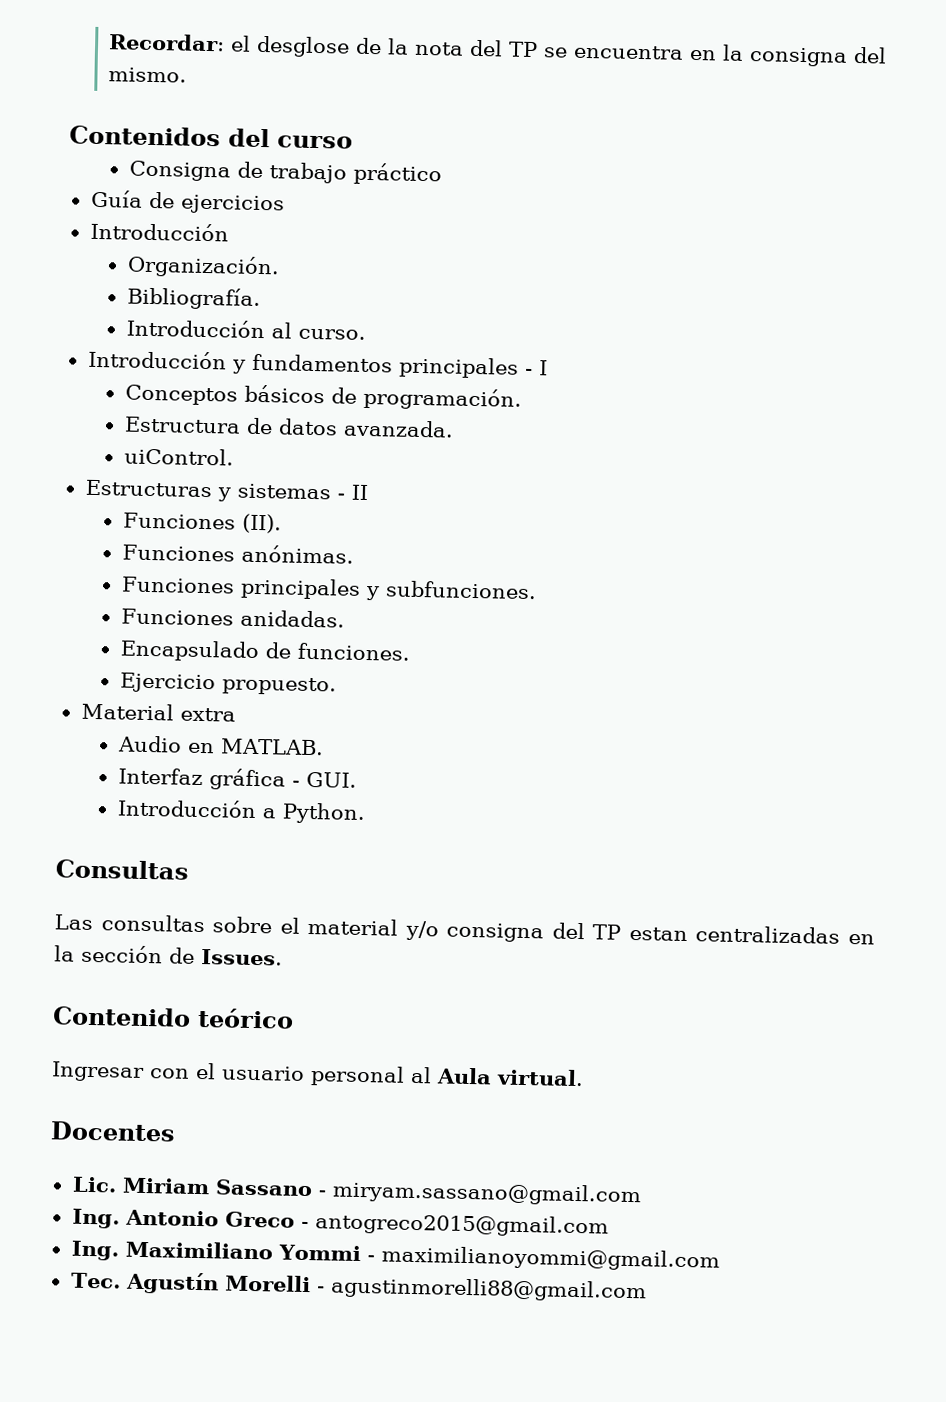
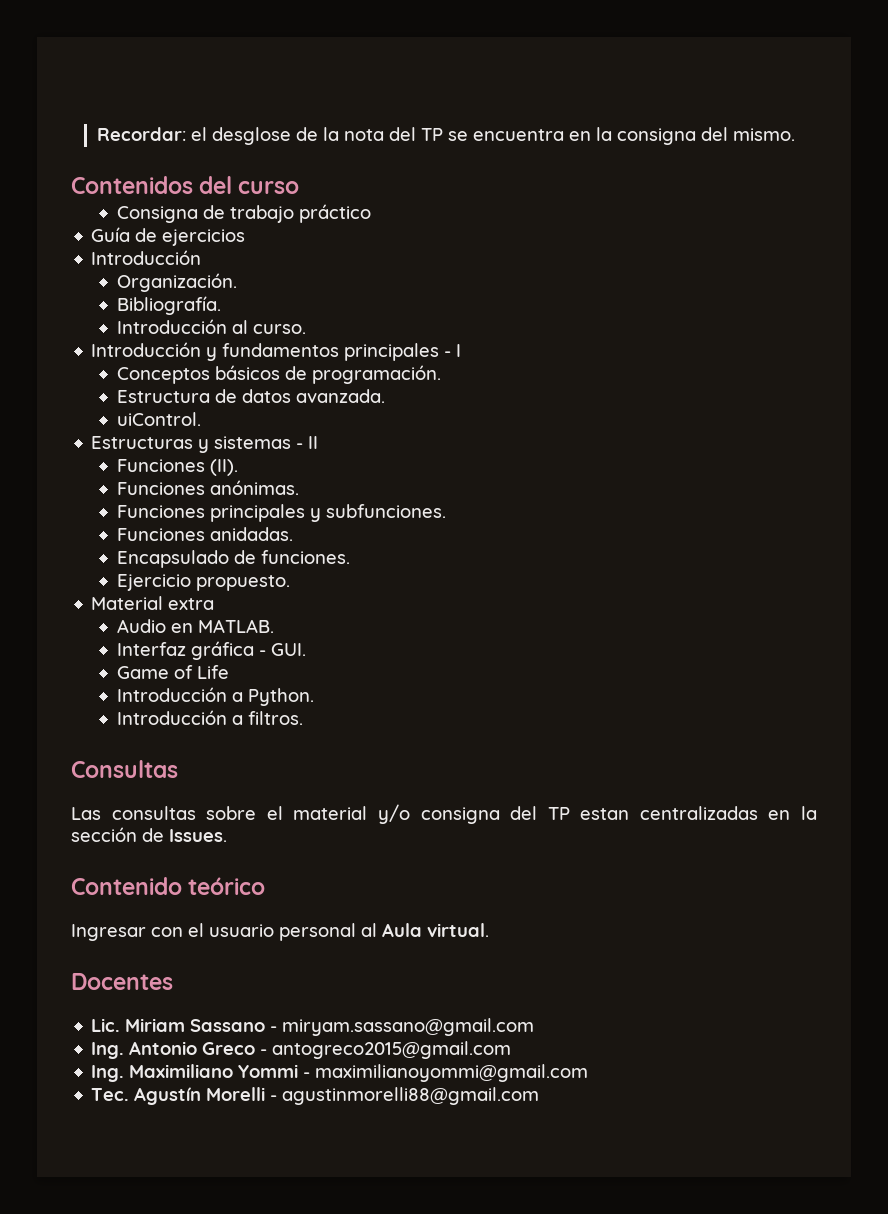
(357, 779) none -> [117,665,230,679] // Game of Life
(366, 813) none -> [117,710,304,725] // Introducción a filtros.

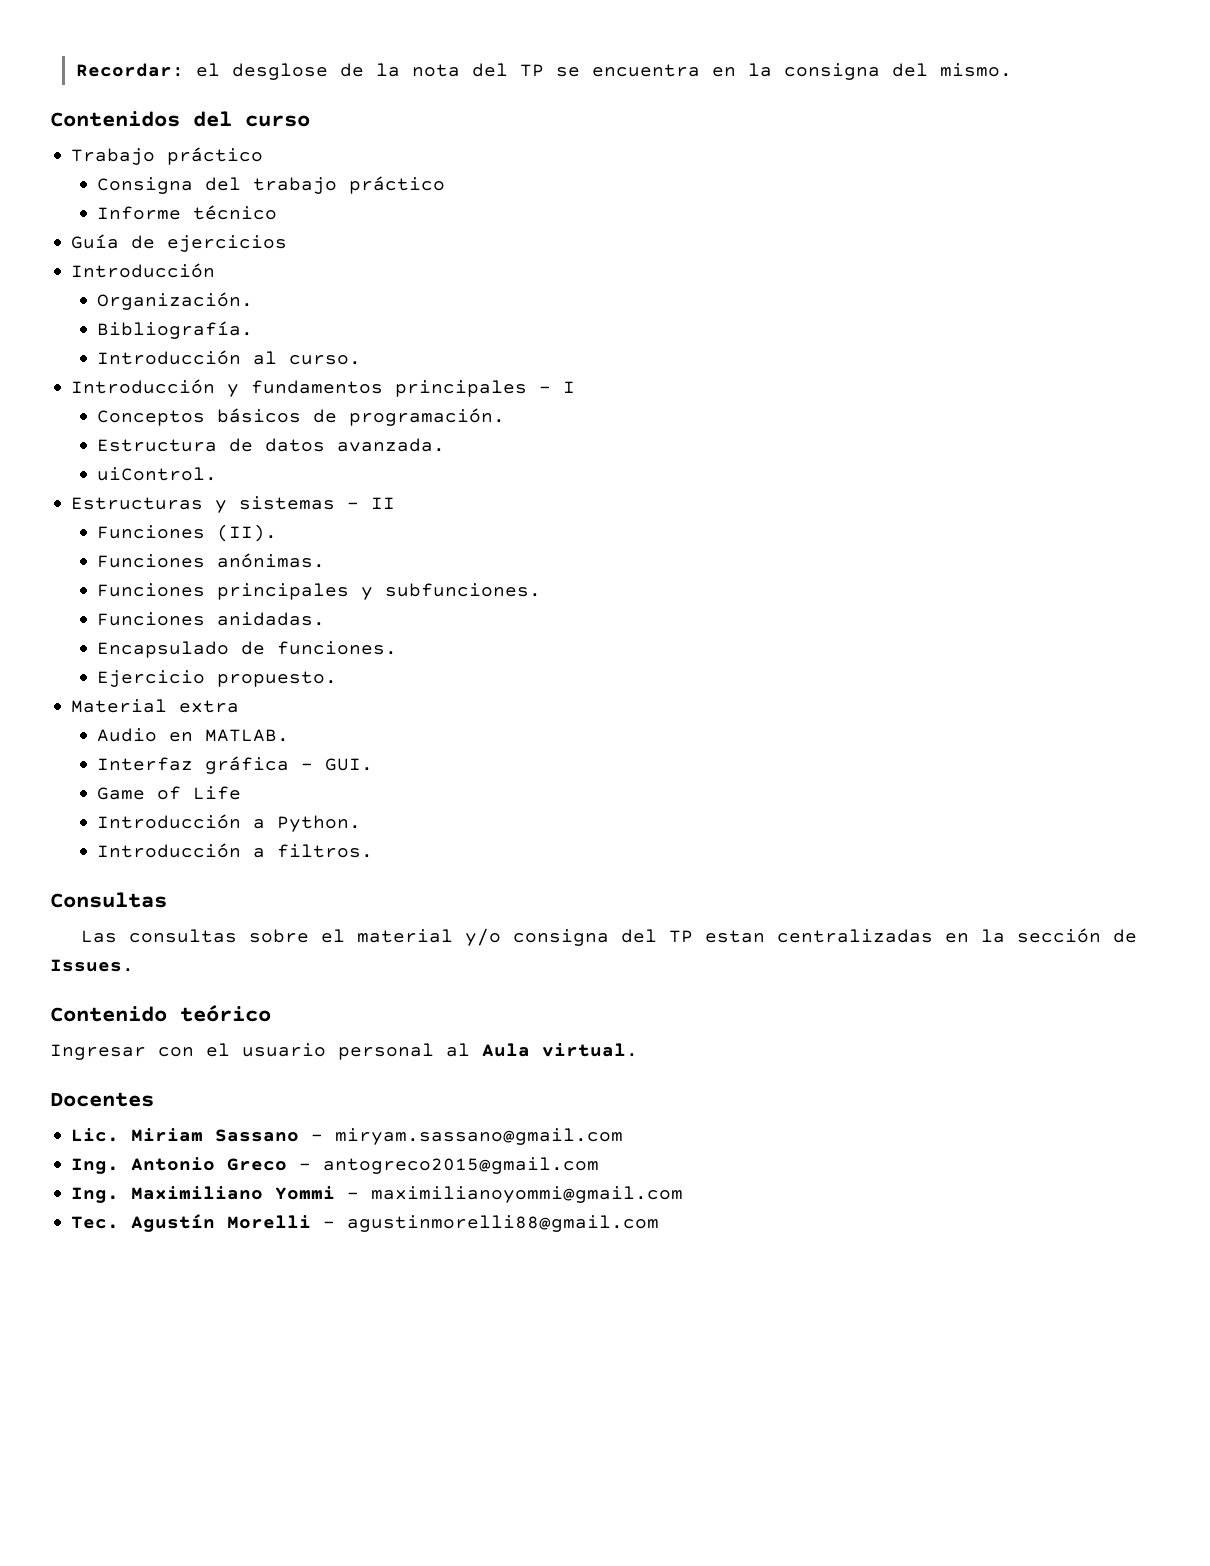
(300, 187) none -> [71,147,264,165] // Trabajo práctico
[203,205,226,219] de -> [205,177,242,191] del
(372, 213) none -> [97,205,278,220] // Informe técnico

